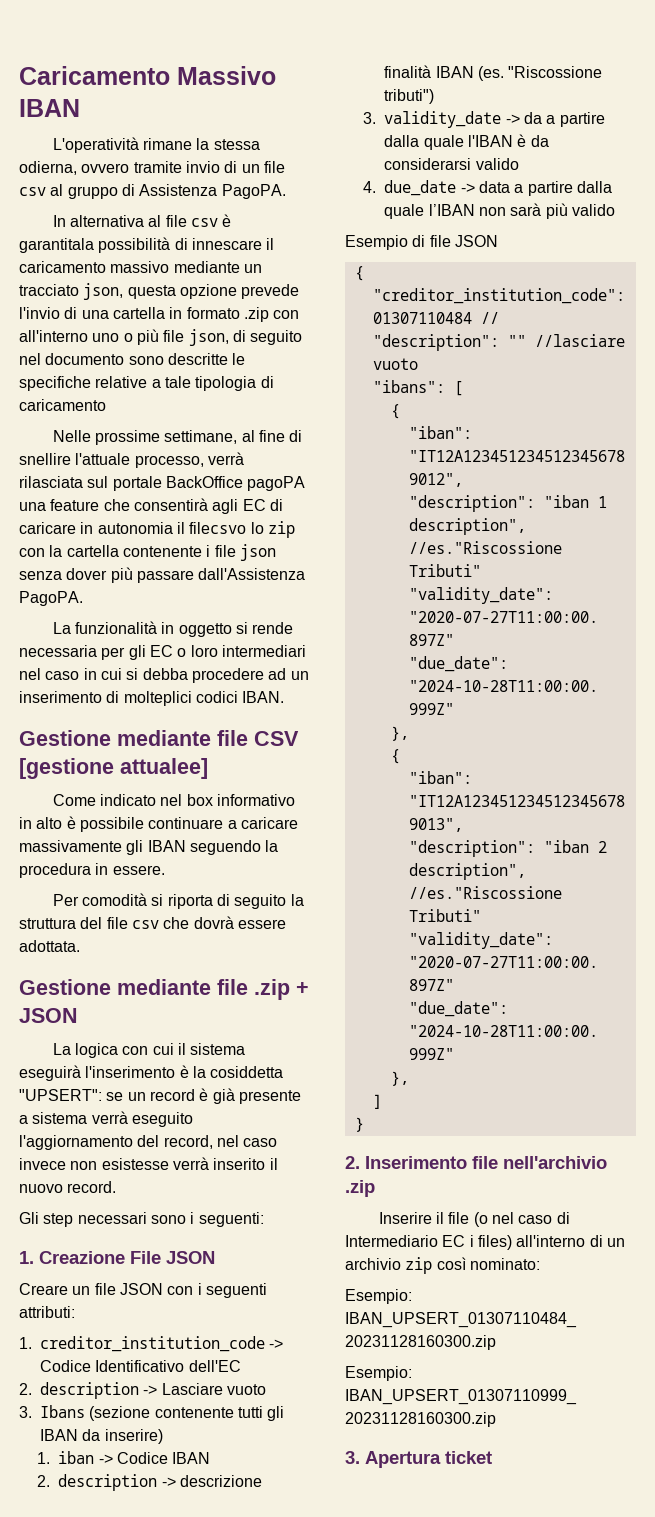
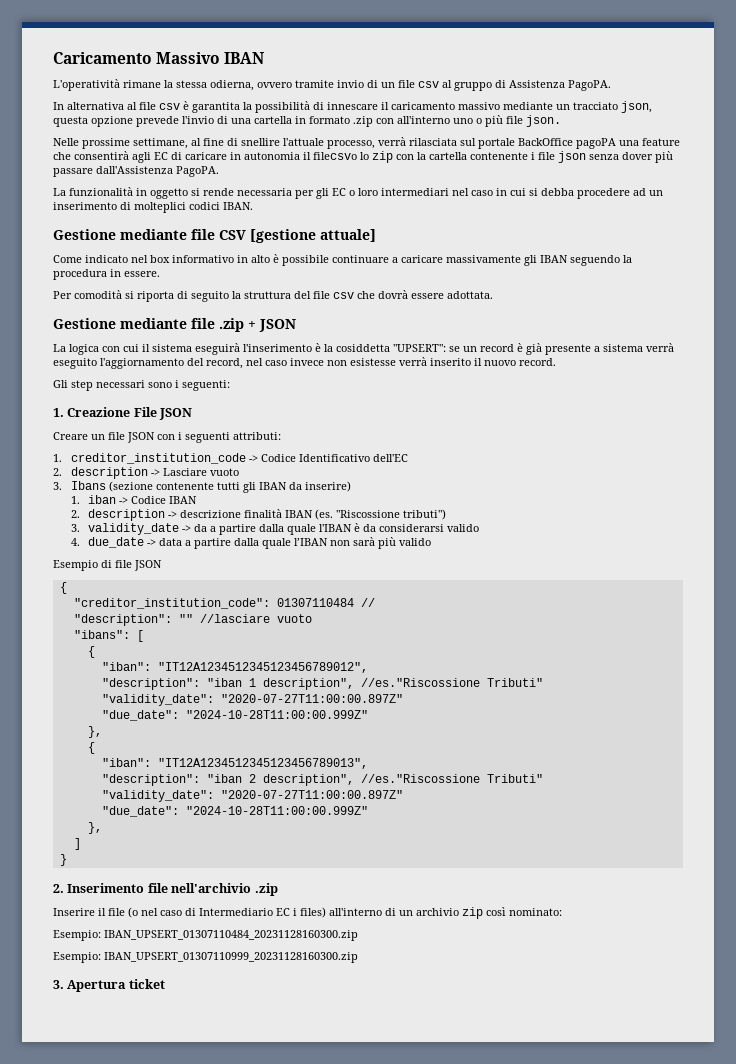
[19,238,94,253] garantitala -> [192,102,252,113] garantita la
[188,329,303,346] [19,353,246,365] [19,376,274,391] [19,399,106,411] json, di seguito nel documento sono descritte le specifiche relative a tale tipologia di caricamento -> [526,115,561,127] json.
[120,758,208,779] attualee] -> [320,229,376,242] attuale]

